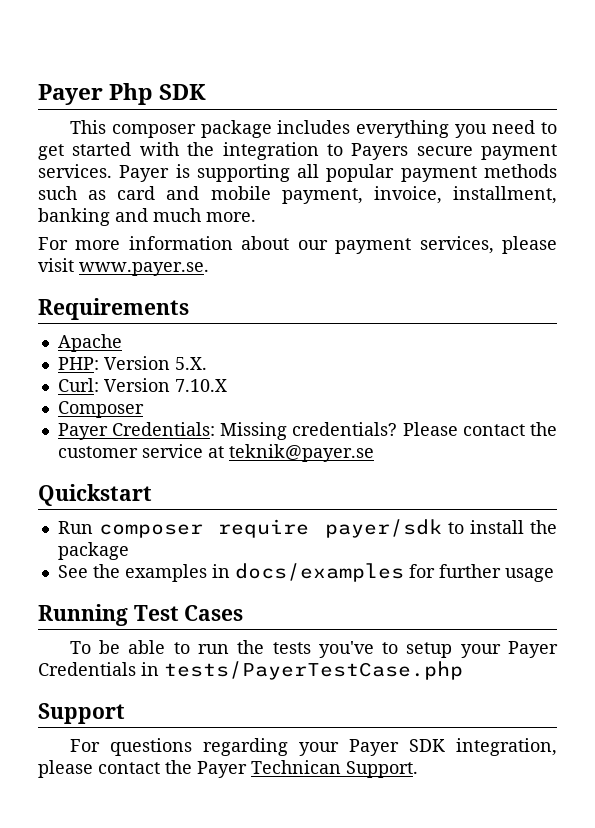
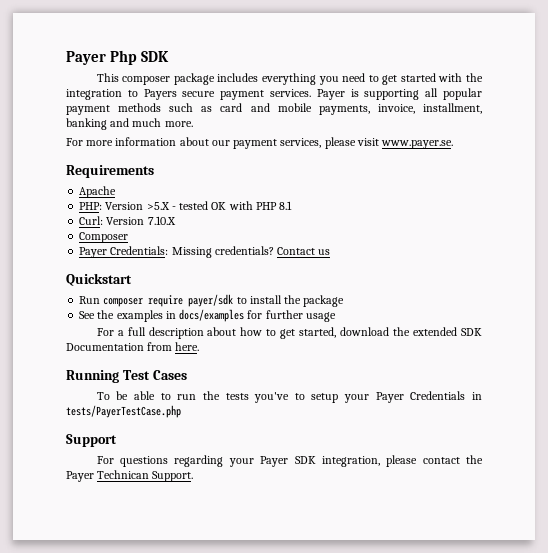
[281,188,363,204] payment, -> [318,105,370,115] payments,
[174,357,207,370] 5.X. -> [146,201,293,210] >5.X - tested OK with PHP 8.1
[402,422,557,436] [57,444,374,462] Please contact the customer service at teknik@payer.se -> [277,247,331,255] Contact us
(554, 575) none -> [96,327,483,339] [66,342,200,351] // For a full description about how to get started, download the extended SDK Documentation from here.

